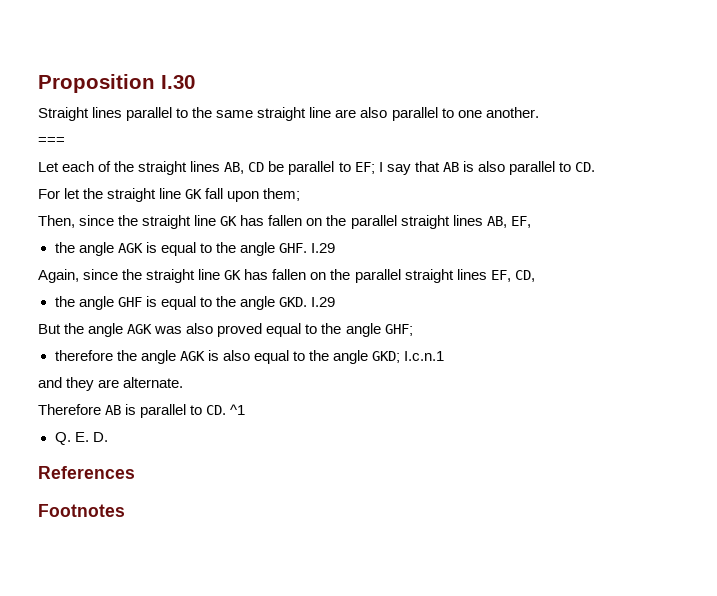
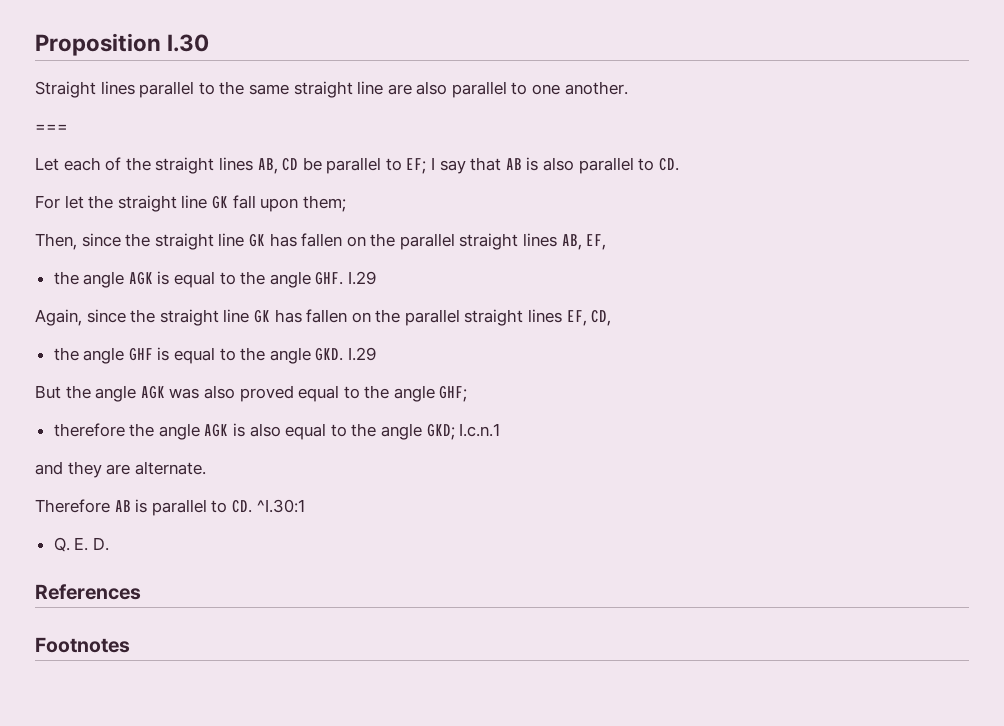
[230,404,246,415] ^1 -> [256,499,305,513] ^I.30:1

